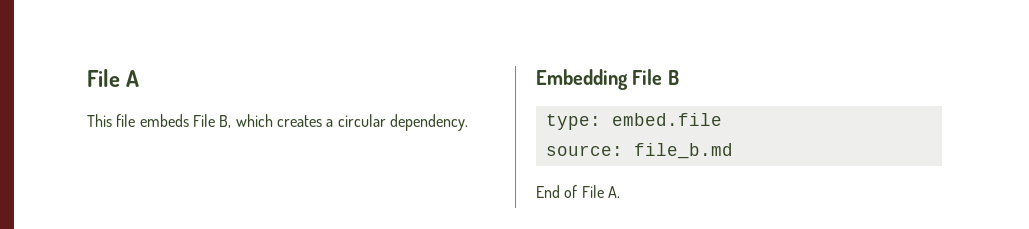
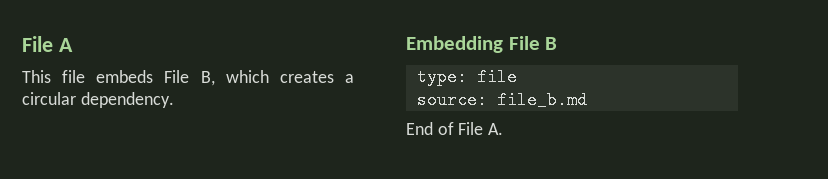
[611,113,722,126] embed.file -> [476,68,517,86] file

